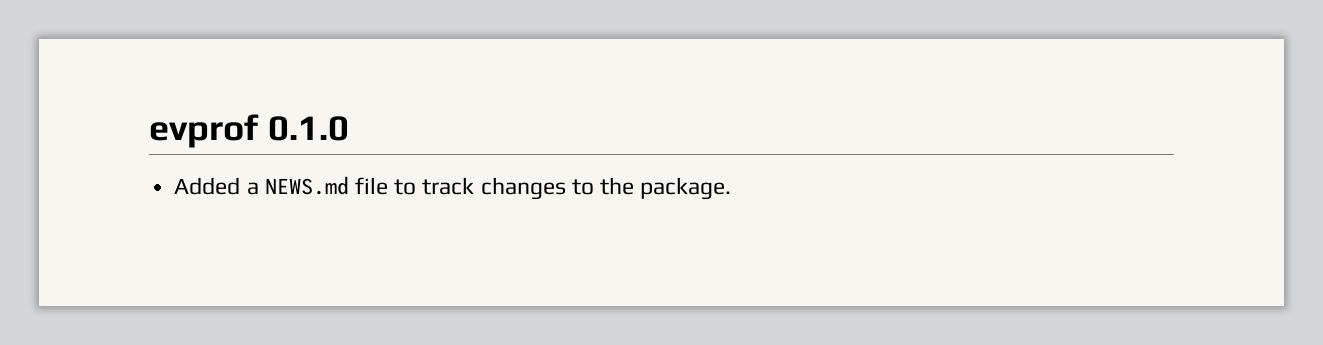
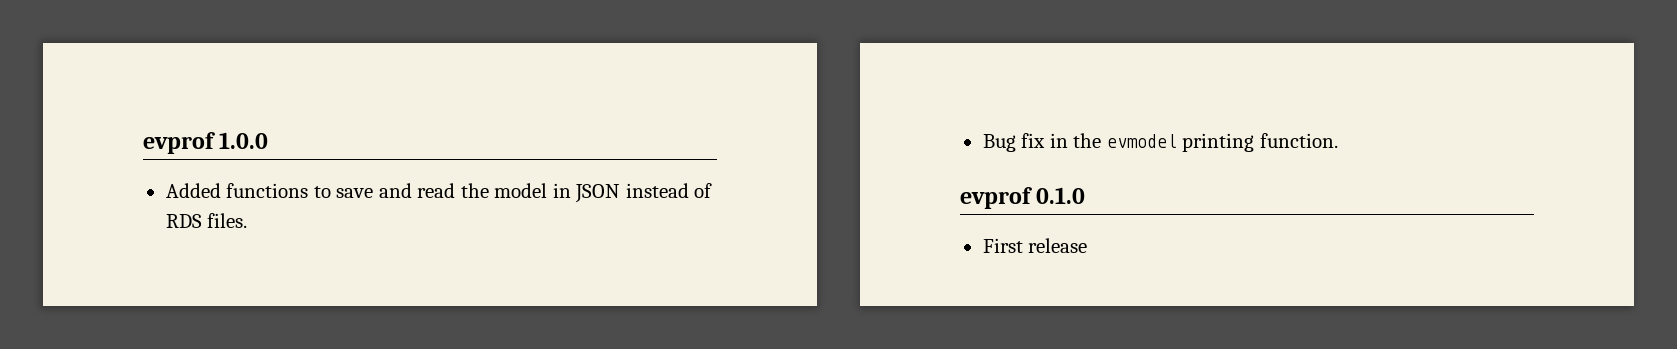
[149,114,349,148] [174,176,732,200] evprof 0.1.0 // Added a NEWS.md file to track changes to the package. -> [143,132,269,154] [165,183,713,203] [165,213,248,228] [982,133,1338,152] [960,187,1086,209] [982,238,1088,253] evprof 1.0.0 // Added functions to save and read the model in JSON instead of RDS files. // Bug fix in the evmodel printing function. // evprof 0.1.0 // First release

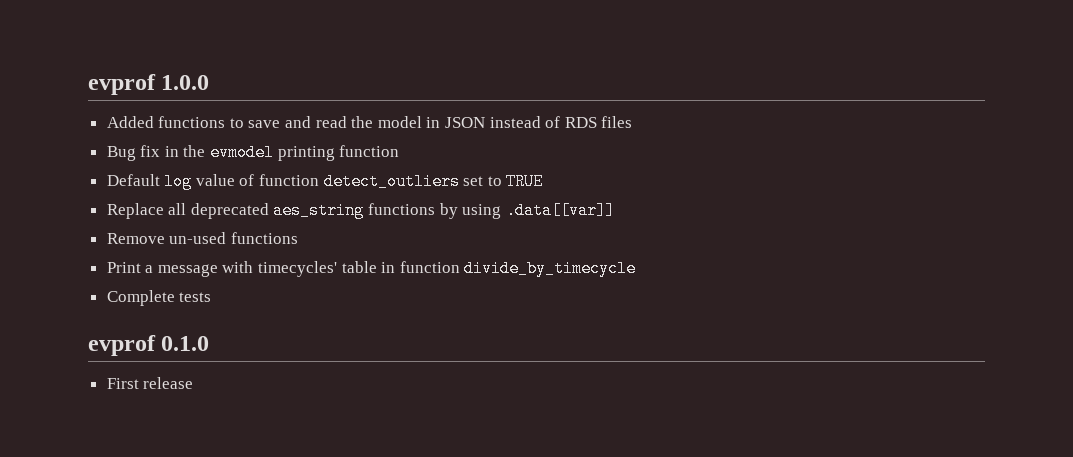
[207,213,248,228] files. -> [601,116,633,128] files
[1259,133,1338,148] function. -> [339,145,400,157] [106,173,544,190] [106,202,615,219] [106,232,298,244] [106,260,637,277] [106,290,212,306] function // Default log value of function detect_outliers set to TRUE // Replace all deprecated aes_string functions by using .data[[var]] // Remove un-used functions // Print a message with timecycles' table in function divide_by_timecycle // Complete tests

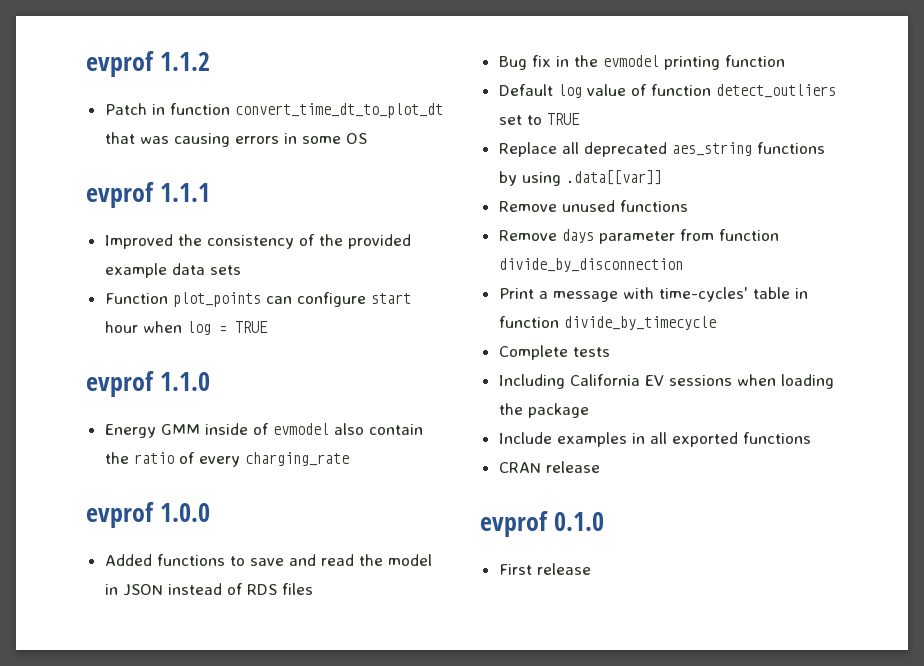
[88,74,156,95] evprof -> [86,51,210,77] [104,103,443,118] [104,132,367,147] [86,182,210,208] [104,234,411,249] [104,263,241,278] [104,292,411,307] [104,321,268,335] [86,371,210,397] [104,423,423,438] [104,452,349,467] [86,502,154,528] evprof 1.1.2 // Patch in function convert_time_dt_to_plot_dt that was causing errors in some OS // evprof 1.1.1 // Improved the consistency of the provided example data sets // Function plot_points can configure start hour when log = TRUE // evprof 1.1.0 // Energy GMM inside of evmodel also contain the ratio of every charging_rate // evprof
[169,232,298,244] un-used functions -> [561,200,688,212] [498,229,779,244] [498,258,683,272] unused functions // Remove days parameter from function divide_by_disconnection
[258,261,338,277] timecycles' -> [658,287,748,302] time-cycles'
(212, 297) none -> [498,374,834,389] [498,403,589,418] [498,432,811,447] [498,461,600,473] // Including California EV sessions when loading the package // Include examples in all exported functions // CRAN release

